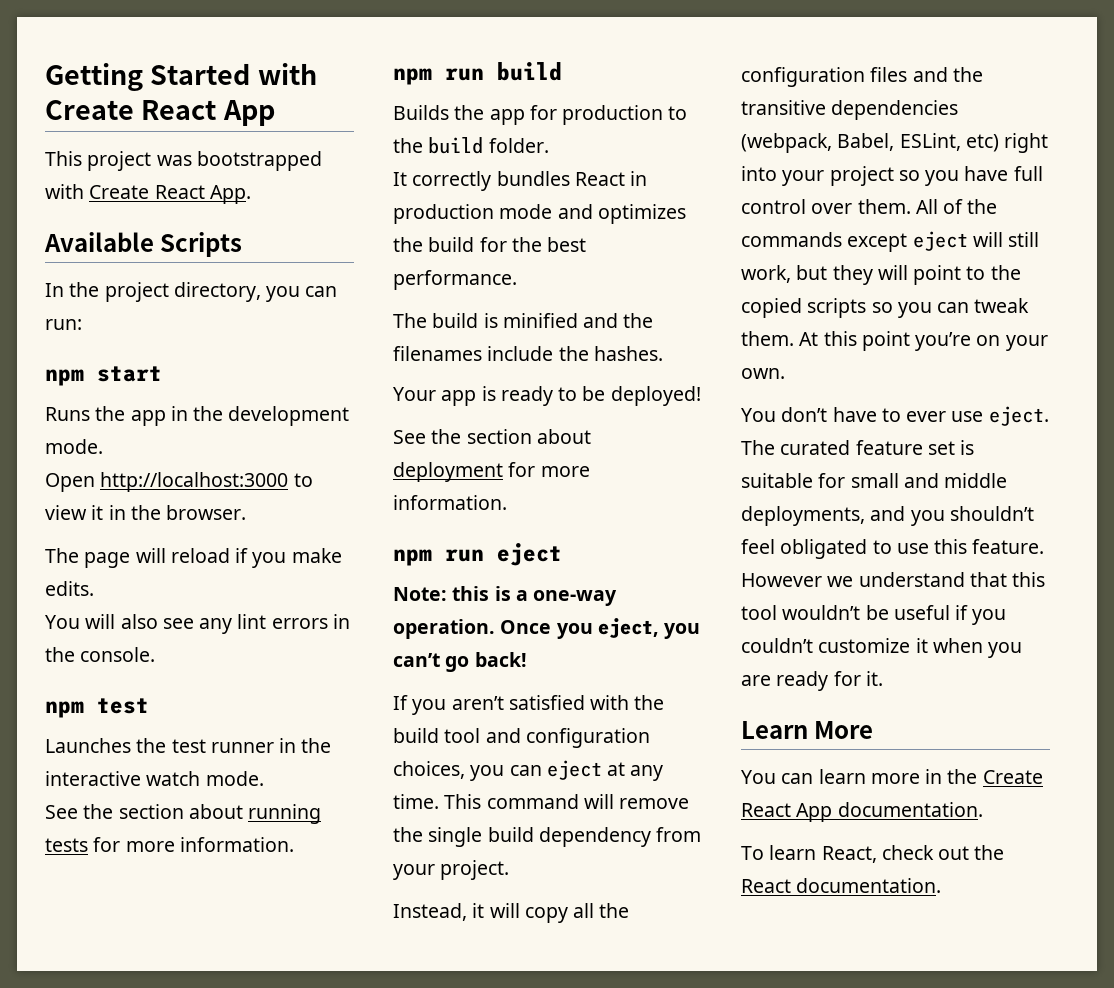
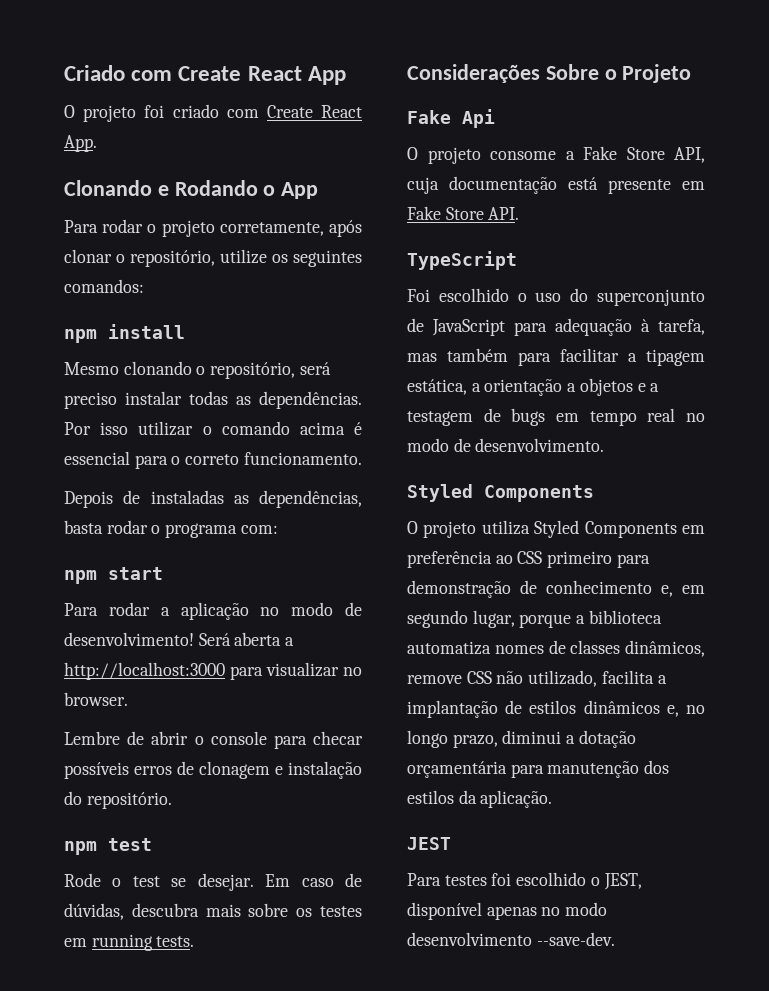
[45,63,317,91] Getting Started with -> [64,65,173,81] Criado com
[45,151,322,171] [45,184,251,204] [44,232,243,257] [45,282,338,302] [45,319,82,330] [45,366,162,386] [45,406,350,426] [45,439,103,454] [45,472,313,492] [45,505,247,520] [45,548,342,568] [45,581,94,596] [45,614,350,634] [45,647,156,662] [45,698,149,718] [45,738,332,753] [45,771,264,786] [45,804,322,824] [45,837,294,852] [393,62,562,85] [393,105,688,125] [393,137,549,154] [393,171,648,191] [393,204,686,224] [393,237,587,252] [393,270,517,290] [393,313,654,328] [393,346,663,361] [393,386,701,406] [393,429,591,444] [393,462,590,482] [393,495,507,510] [393,543,562,566] [393,586,618,606] [393,618,701,639] [393,652,527,672] [393,695,665,715] [393,728,650,748] [393,760,664,781] [393,794,690,809] [393,827,702,847] [393,860,510,880] [393,903,630,923] [741,67,983,87] [741,100,959,120] [741,133,1049,153] [741,166,1043,186] [741,199,998,214] [741,231,1040,252] [741,265,1021,285] [741,298,1030,318] [741,331,1048,351] [741,368,785,379] [741,406,1049,426] [741,440,975,455] [741,473,1008,488] [741,506,1034,526] [741,539,1045,559] [741,572,1046,587] [741,605,1007,625] [741,638,1023,658] [741,671,883,691] [741,721,874,739] [741,769,1043,784] [741,802,983,822] [741,845,1005,863] [741,878,942,893] This project was bootstrapped with Create React App. // Available Scripts // In the project directory, you can run: // npm start // Runs the app in the development mode. // Open http://localhost:3000 to view it in the browser. // The page will reload if you make edits. // You will also see any lint errors in the console. // npm test // Launches the test runner in the interactive watch mode. // See the section about running tests for more information. // npm run build // Builds the app for production to the build folder. // It correctly bundles React in production mode and optimizes the build for the best performance. // The build is minified and the filenames include the hashes. // Your app is ready to be deployed! // See the section about deployment for more information. // npm run eject // Note: this is a one-way operation. Once you eject, you can’t go back! // If you aren’t satisfied with the build tool and configuration choices, you can eject at any time. This command will remove the single build dependency from your project. // Instead, it will copy all the configuration files and the transitive dependencies (webpack, Babel, ESLint, etc) right into your project so you have full control over them. All of the commands except eject will still work, but they will point to the copied scripts so you can tweak them. At this point you’re on your own. // You don’t have to ever use eject. The curated feature set is suitable for small and middle deployments, and you shouldn’t feel obligated to use this feature. However we understand that this tool wouldn’t be useful if you couldn’t customize it when you are ready for it. // Learn More // You can learn more in the Create React App documentation. // To learn React, check out the React documentation. -> [64,104,362,122] [64,135,97,152] [64,180,319,199] [64,219,362,237] [64,249,362,267] [64,279,144,293] [64,324,185,343] [64,361,331,379] [64,391,362,409] [64,421,362,436] [64,451,362,469] [64,490,362,508] [64,520,278,538] [64,567,163,584] [64,602,363,620] [64,632,295,646] [64,662,362,680] [64,692,128,706] [64,731,363,749] [64,761,362,779] [64,791,172,809] [64,838,152,855] [64,873,362,891] [64,903,363,920] [64,934,195,951] [407,64,692,83] [407,109,495,128] [407,146,705,164] [407,176,705,194] [407,206,520,220] [407,251,517,270] [407,288,705,306] [407,318,705,336] [407,348,705,366] [407,378,660,396] [407,408,705,426] [407,438,605,452] [407,484,594,502] [407,520,705,538] [407,551,650,568] [407,580,705,598] [407,610,662,628] [407,640,705,657] [407,670,667,687] [407,700,705,718] [407,730,636,748] [407,760,670,778] [407,790,553,808] [407,837,451,850] [407,872,642,890] [407,902,608,920] [407,932,615,946] O projeto foi criado com Create React App. // Clonando e Rodando o App // Para rodar o projeto corretamente, após clonar o repositório, utilize os seguintes comandos: // npm install // Mesmo clonando o repositório, será preciso instalar todas as dependências. Por isso utilizar o comando acima é essencial para o correto funcionamento. // Depois de instaladas as dependências, basta rodar o programa com: // npm start // Para rodar a aplicação no modo de desenvolvimento! Será aberta a http://localhost:3000 para visualizar no browser. // Lembre de abrir o console para checar possíveis erros de clonagem e instalação do repositório. // npm test // Rode o test se desejar. Em caso de dúvidas, descubra mais sobre os testes em running tests. // Considerações Sobre o Projeto // Fake Api // O projeto consome a Fake Store API, cuja documentação está presente em Fake Store API. // TypeScript // Foi escolhido o uso do superconjunto de JavaScript para adequação à tarefa, mas também para facilitar a tipagem estática, a orientação a objetos e a testagem de bugs em tempo real no modo de desenvolvimento. // Styled Components // O projeto utiliza Styled Components em preferência ao CSS primeiro para demonstração de conhecimento e, em segundo lugar, porque a biblioteca automatiza nomes de classes dinâmicos, remove CSS não utilizado, facilita a implantação de estilos dinâmicos e, no longo prazo, diminui a dotação orçamentária para manutenção dos estilos da aplicação. // JEST // Para testes foi escolhido o JEST, disponível apenas no modo desenvolvimento --save-dev.

